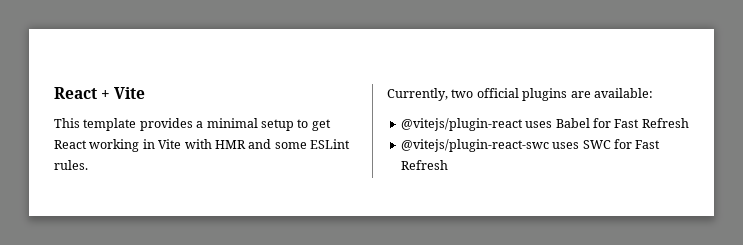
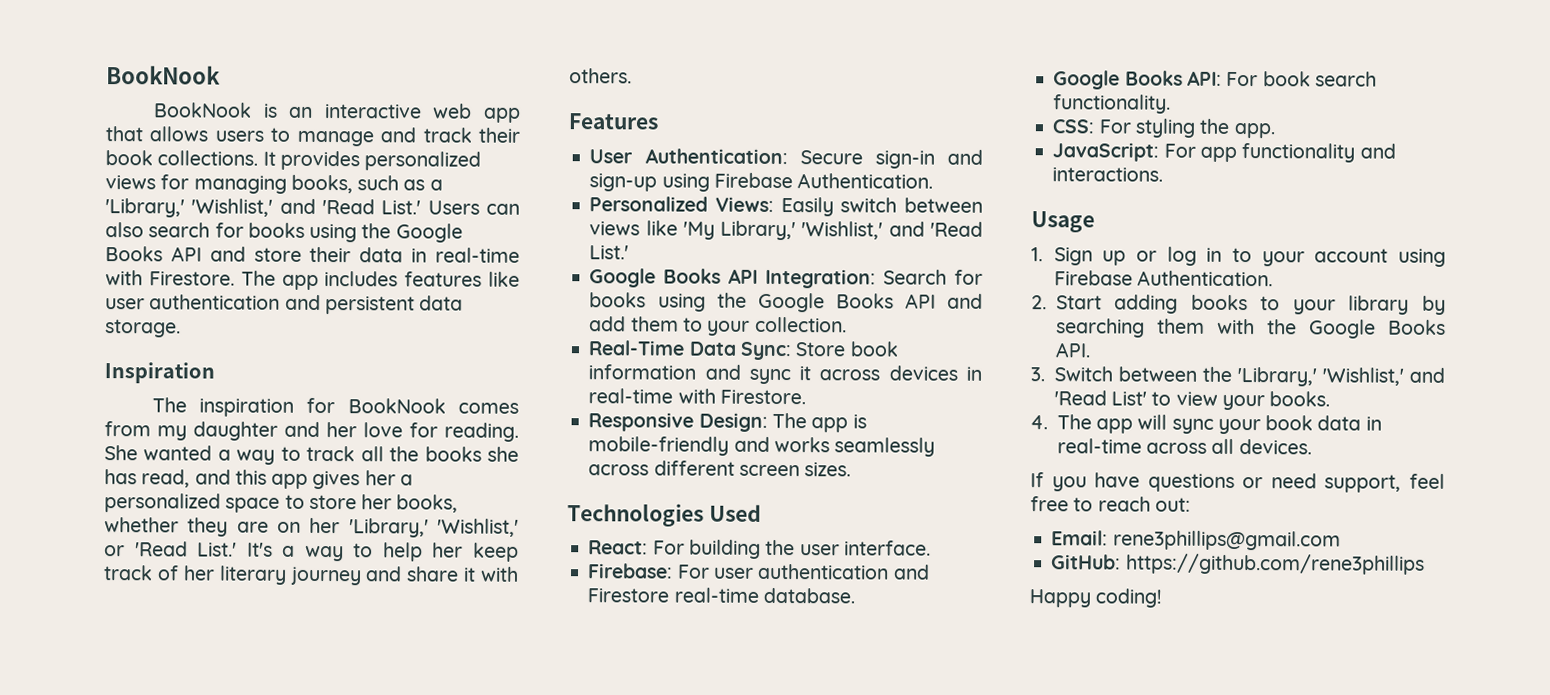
[54,87,146,99] [54,118,331,131] [54,139,350,152] [54,160,88,170] [387,88,653,101] [400,118,689,131] [400,139,661,152] [400,160,448,170] React + Vite // This template provides a minimal setup to get React working in Vite with HMR and some ESLint rules. // Currently, two official plugins are available: // @vitejs/plugin-react uses Babel for Fast Refresh // @vitejs/plugin-react-swc uses SWC for Fast Refresh -> [106,65,221,85] [152,102,521,123] [105,126,520,147] [105,150,482,171] [105,174,443,194] [105,198,520,218] [105,222,463,243] [105,246,520,263] [105,270,520,291] [105,294,464,315] [105,319,181,338] [104,362,215,384] [151,397,519,417] [104,421,519,442] [104,445,519,465] [104,469,413,490] [104,493,459,513] [104,517,519,538] [104,541,519,562] [103,565,519,586] [569,68,632,84] [568,113,659,130] [589,148,983,169] [589,172,934,192] [589,196,983,217] [589,220,983,241] [589,245,630,260] [589,268,983,289] [589,292,983,313] [589,316,847,336] [588,340,899,361] [588,364,982,385] [588,388,806,405] [588,412,867,433] [588,436,936,457] [588,460,852,477] [567,503,762,527] [588,539,931,559] [587,563,930,580] [587,587,855,604] [1053,70,1377,90] [1053,94,1172,114] [1052,118,1275,139] [1052,142,1396,163] [1052,167,1164,182] [1031,211,1095,233] [1031,246,1446,267] [1053,270,1273,287] [1031,294,1446,315] [1055,318,1446,339] [1054,342,1091,358] [1030,366,1445,387] [1053,390,1331,411] [1030,414,1382,435] [1056,438,1312,455] [1030,472,1445,493] [1030,496,1191,512] [1051,530,1341,551] [1051,553,1425,575] [1029,588,1163,608] BookNook // BookNook is an interactive web app that allows users to manage and track their book collections. It provides personalized views for managing books, such as a 'Library,' 'Wishlist,' and 'Read List.' Users can also search for books using the Google Books API and store their data in real-time with Firestore. The app includes features like user authentication and persistent data storage. // Inspiration // The inspiration for BookNook comes from my daughter and her love for reading. She wanted a way to track all the books she has read, and this app gives her a personalized space to store her books, whether they are on her 'Library,' 'Wishlist,' or 'Read List.' It's a way to help her keep track of her literary journey and share it with others. // Features // User Authentication: Secure sign-in and sign-up using Firebase Authentication. // Personalized Views: Easily switch between views like 'My Library,' 'Wishlist,' and 'Read List.' // Google Books API Integration: Search for books using the Google Books API and add them to your collection. // Real-Time Data Sync: Store book information and sync it across devices in real-time with Firestore. // Responsive Design: The app is mobile-friendly and works seamlessly across different screen sizes. // Technologies Used // React: For building the user interface. // Firebase: For user authentication and Firestore real-time database. // Google Books API: For book search functionality. // CSS: For styling the app. // JavaScript: For app functionality and interactions. // Usage // 1. Sign up or log in to your account using Firebase Authentication. // 2. Start adding books to your library by searching them with the Google Books API. // 3. Switch between the 'Library,' 'Wishlist,' and 'Read List' to view your books. // 4. The app will sync your book data in real-time across all devices. // If you have questions or need support, feel free to reach out: // Email: rene3phillips@gmail.com // GitHub: https://github.com/rene3phillips // Happy coding!

